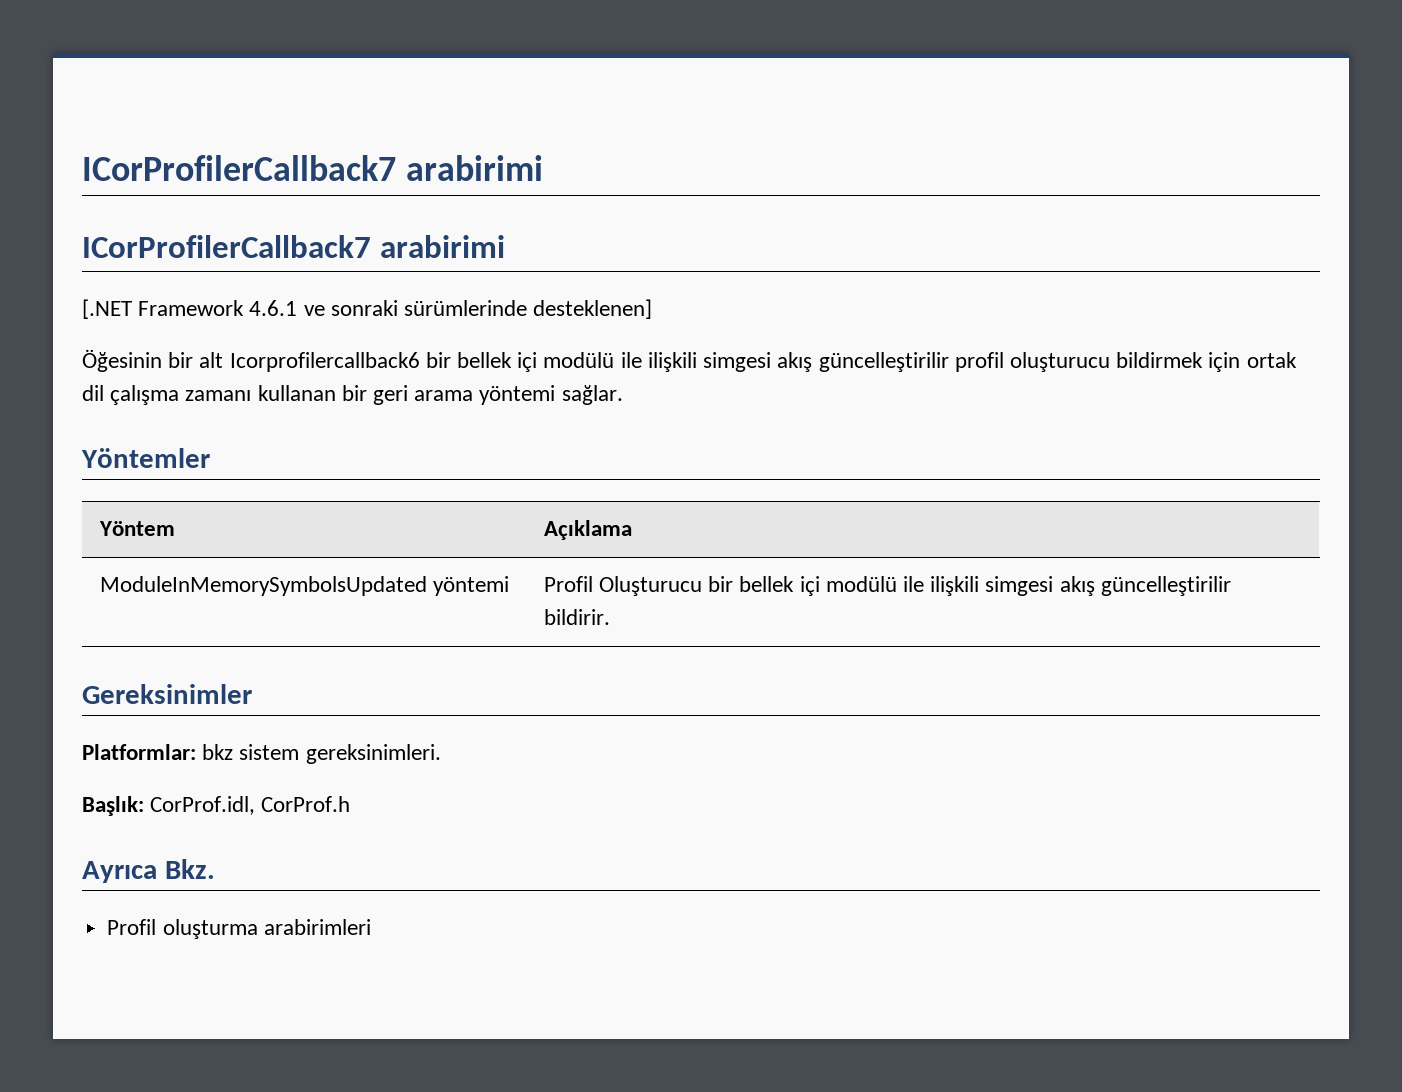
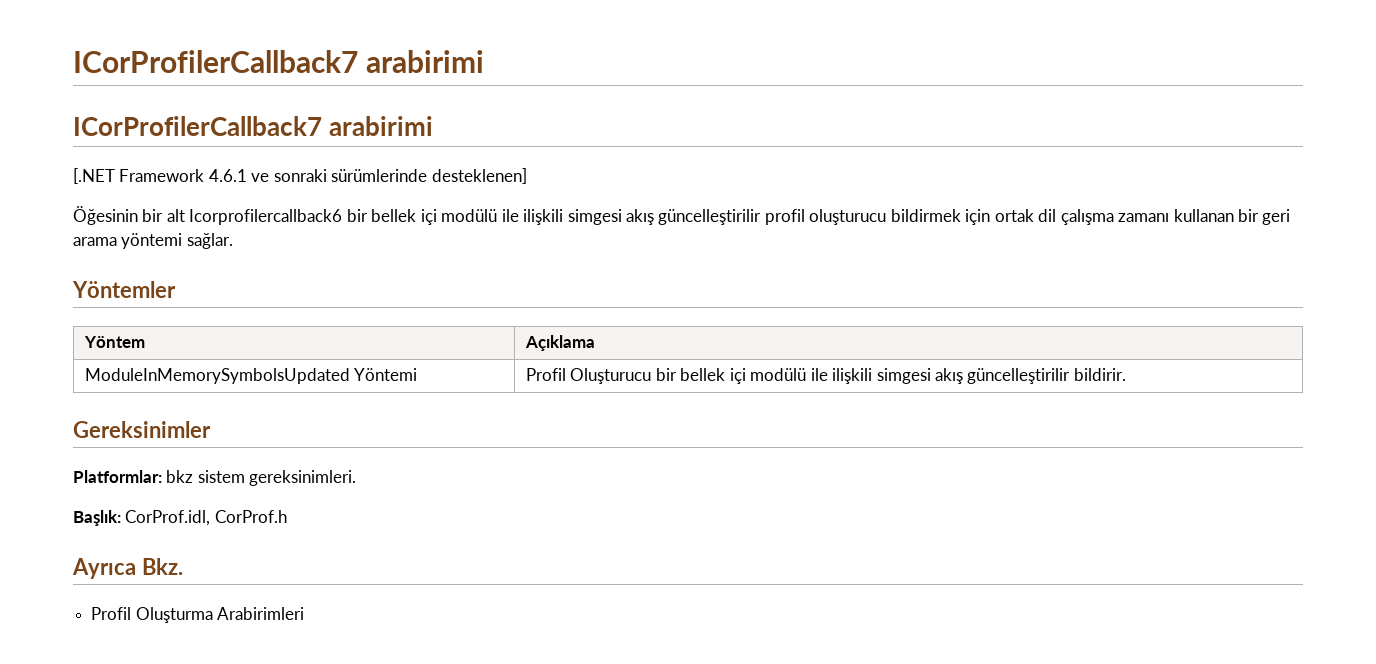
[433,576,510,596] yöntemi -> [354,368,418,381] Yöntemi
[162,919,371,939] oluşturma arabirimleri -> [135,607,305,623] Oluşturma Arabirimleri

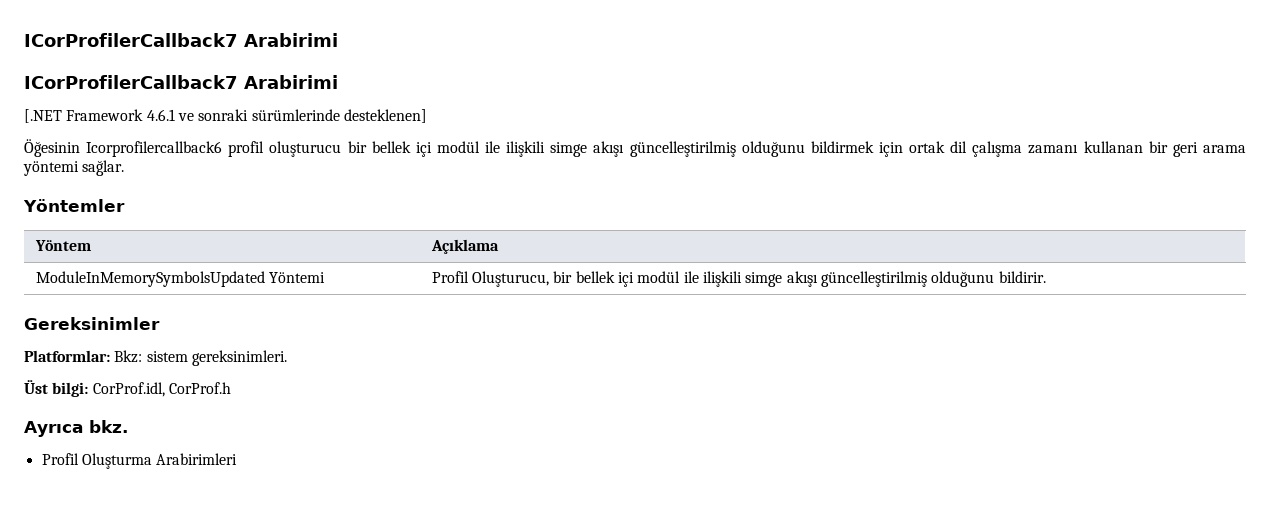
[73,50,485,73] [73,116,434,136] ICorProfilerCallback7 arabirimi // ICorProfilerCallback7 arabirimi -> [24,33,338,47] [24,75,338,89] ICorProfilerCallback7 Arabirimi // ICorProfilerCallback7 Arabirimi
[142,209,887,225] bir alt Icorprofilercallback6 bir bellek içi modülü ile ilişkili simgesi akış güncelleştirilir profil oluşturucu -> [86,141,805,157] Icorprofilercallback6 profil oluşturucu bir bellek içi modül ile ilişkili simge akışı güncelleştirilmiş olduğunu
[570,368,1071,384] Oluşturucu bir bellek içi modülü ile ilişkili simgesi akış güncelleştirilir -> [472,271,995,287] Oluşturucu, bir bellek içi modül ile ilişkili simge akışı güncelleştirilmiş olduğunu
[166,470,194,483] bkz -> [114,350,143,363] Bkz:
[73,510,121,526] Başlık: -> [24,380,89,397] Üst bilgi:
[141,558,183,575] Bkz. -> [89,420,128,433] bkz.

